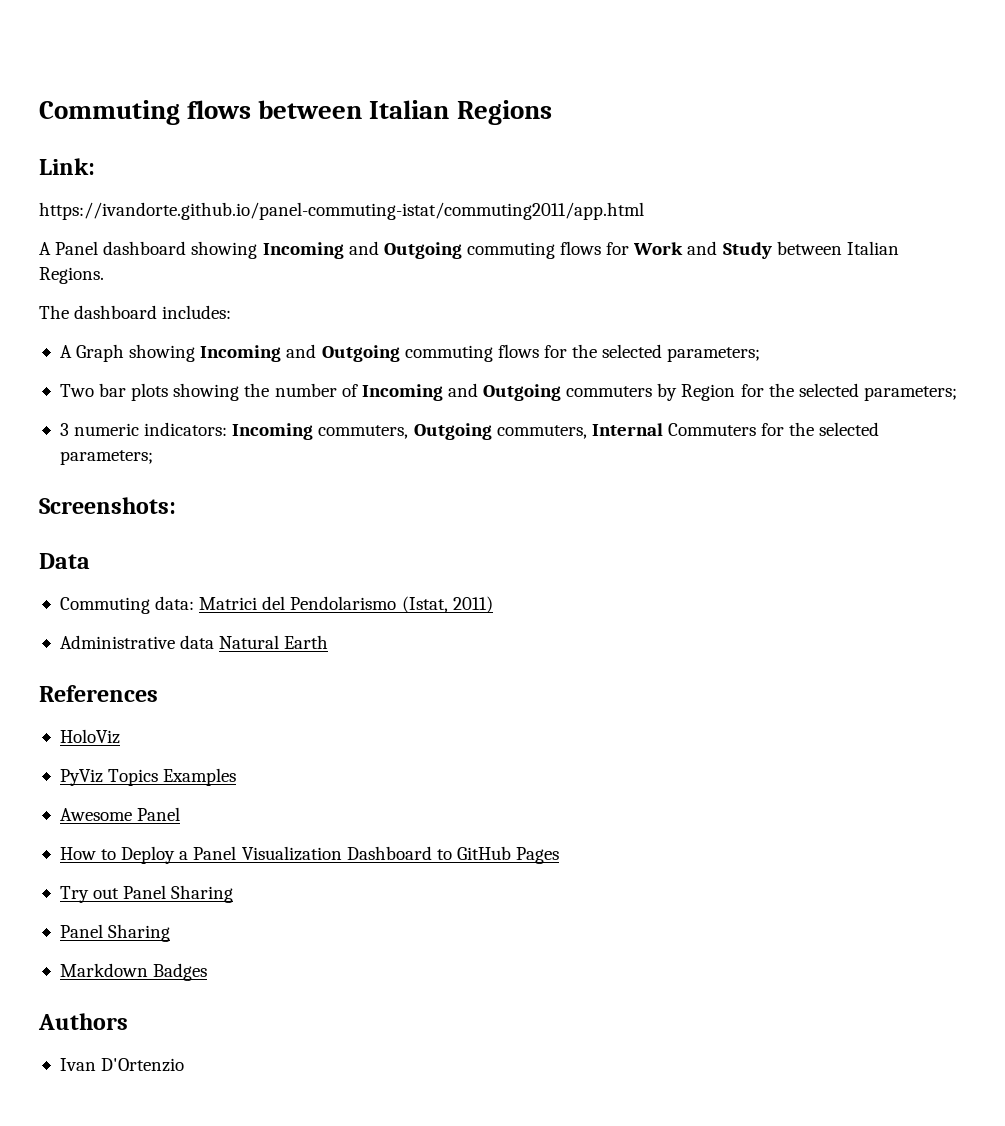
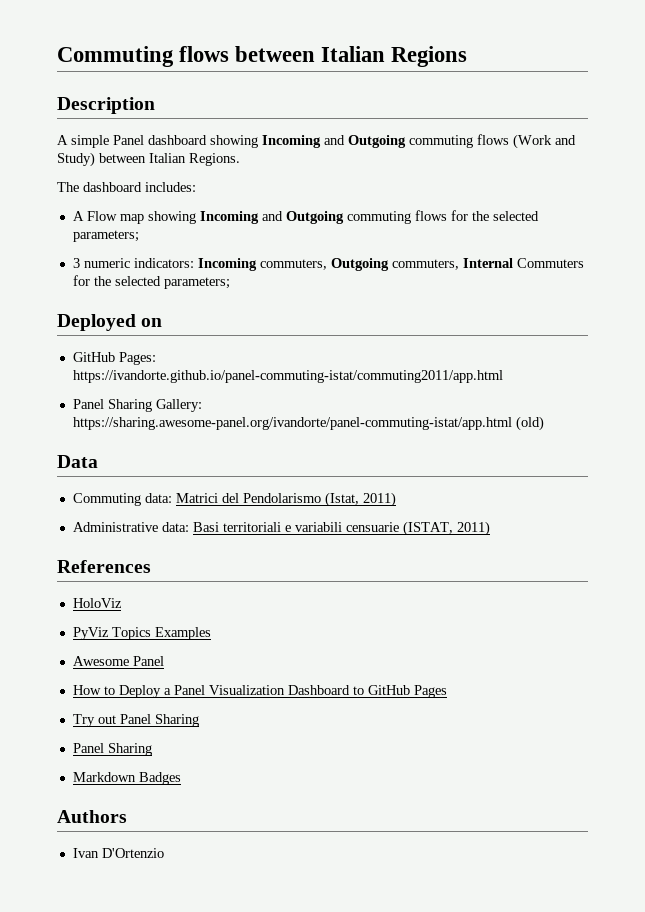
[39,158,95,175] [39,202,644,220] [39,242,51,255] Link: // https://ivandorte.github.io/panel-commuting-istat/commuting2011/app.html // A -> [57,97,155,114] [57,135,109,148] Description // A simple
[606,241,772,259] for Work and Study -> [513,134,576,149] [57,152,95,167] (Work and Study)
[76,344,125,362] Graph -> [86,211,144,224] Flow map
[59,383,957,401] // Two bar plots showing the number of Incoming and Outgoing commuters by Region for the selected parameters; -> (139, 236) none
[39,497,176,514] Screenshots: -> [57,314,163,331] [72,352,156,365] [72,370,503,383] [72,399,202,412] [72,416,544,431] Deployed on // GitHub Pages: https://ivandorte.github.io/panel-commuting-istat/commuting2011/app.html // Panel Sharing Gallery: https://sharing.awesome-panel.org/ivandorte/panel-commuting-istat/app.html (old)
[180,635,329,649] data Natural Earth -> [161,521,490,536] data: Basi territoriali e variabili censuarie (ISTAT, 2011)

